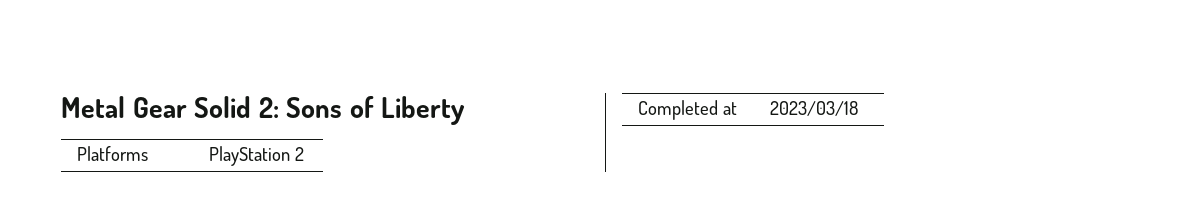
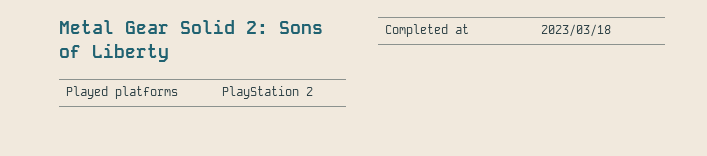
[76,146,148,161] Platforms -> [66,86,179,99] Played platforms

